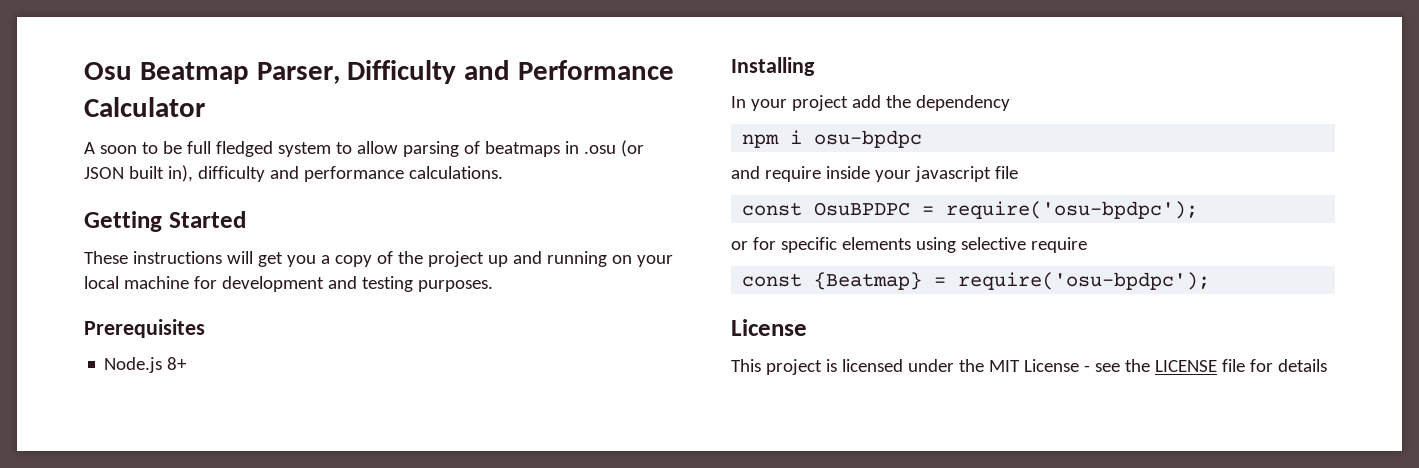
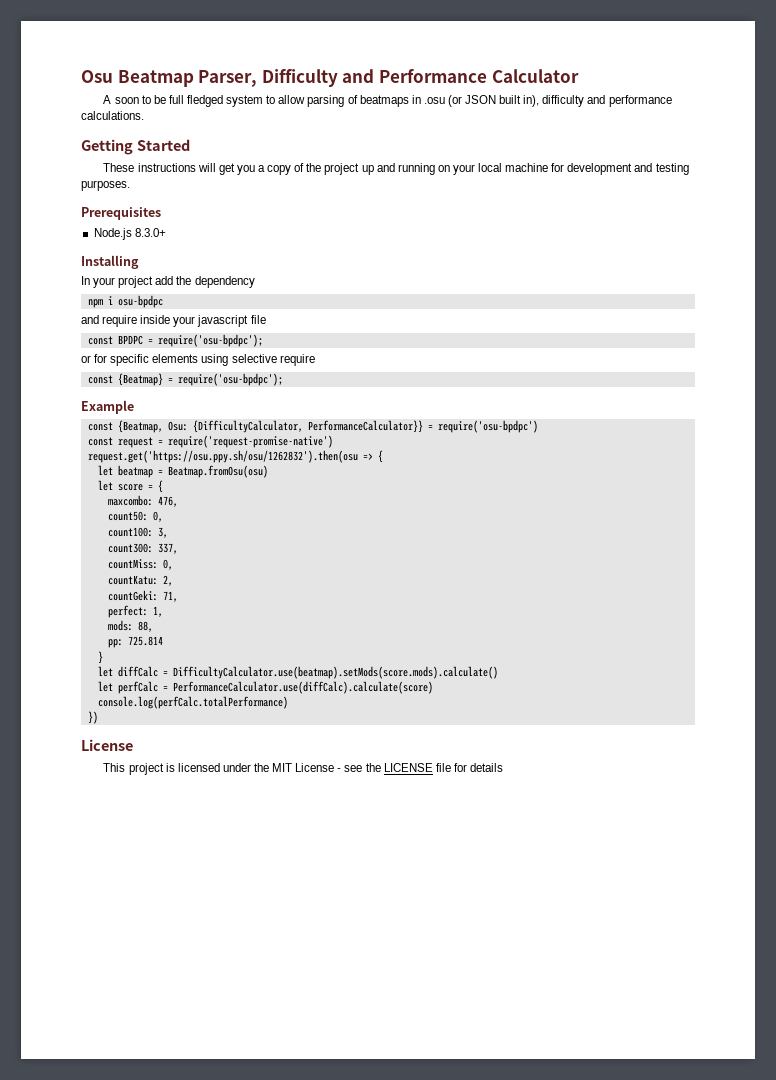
[167,357,188,370] 8+ -> [134,228,166,237] 8.3.0+
[814,202,911,216] OsuBPDPC -> [117,335,143,345] BPDPC
(1211, 281) none -> [81,400,134,414] [87,420,538,433] [87,435,333,448] [87,450,383,463] [97,465,268,478] [97,480,163,493] [107,495,178,507] [107,511,163,522] [107,527,168,538] [107,543,178,554] [107,559,173,570] [107,575,173,586] [107,590,178,602] [107,605,163,618] [107,620,153,632] [107,636,163,648] [97,651,103,664] [97,666,498,679] [97,681,433,694] [97,696,288,709] [87,711,98,724] // Example // const {Beatmap, Osu: {DifficultyCalculator, PerformanceCalculator}} = require('osu-bpdpc') // const request = require('request-promise-native') // request.get('https://osu.ppy.sh/osu/1262832').then(osu => { // let beatmap = Beatmap.fromOsu(osu) // let score = { // maxcombo: 476, // count50: 0, // count100: 3, // count300: 337, // countMiss: 0, // countKatu: 2, // countGeki: 71, // perfect: 1, // mods: 88, // pp: 725.814 // } // let diffCalc = DifficultyCalculator.use(beatmap).setMods(score.mods).calculate() // let perfCalc = PerformanceCalculator.use(diffCalc).calculate(score) // console.log(perfCalc.totalPerformance) // })

